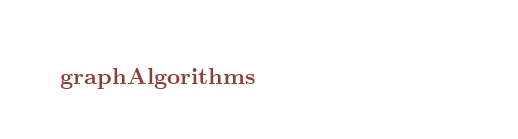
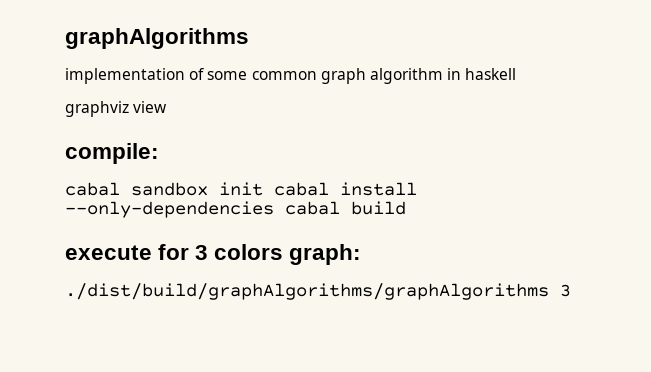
(255, 78) none -> [65,68,517,84] [65,101,168,117] [65,143,159,164] [65,182,417,196] [65,201,406,218] [65,244,362,265] [65,283,571,300] // implementation of some common graph algorithm in haskell // graphviz view // compile: // cabal sandbox init cabal install --only-dependencies cabal build // execute for 3 colors graph: // ./dist/build/graphAlgorithms/graphAlgorithms 3

